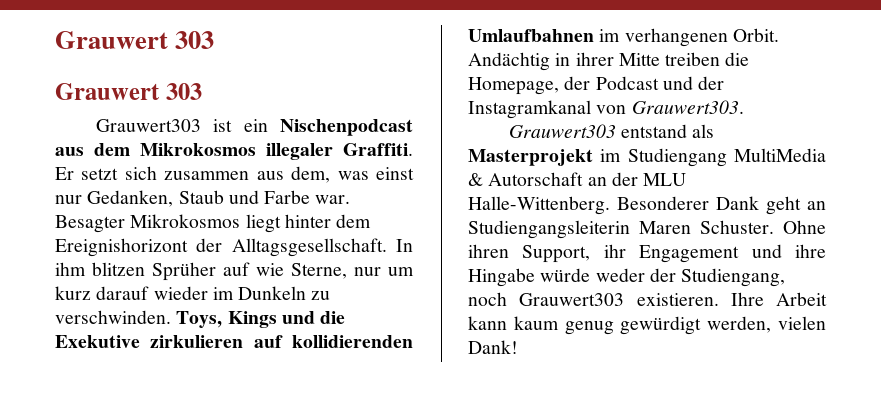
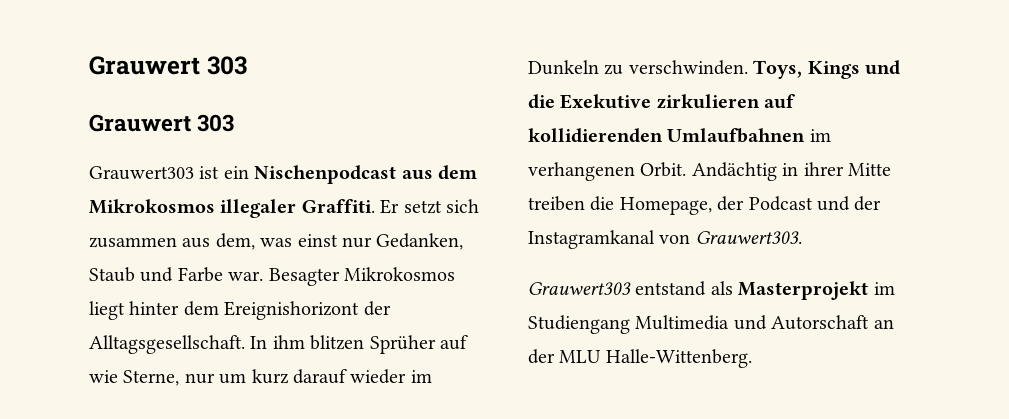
[734,148,826,162] [468,173,483,186] MultiMedia & -> [635,315,767,330] Multimedia und
[617,196,826,215] [468,220,826,239] [468,244,826,263] [468,268,786,287] [468,292,827,306] [468,316,826,335] [468,340,518,354] Besonderer Dank geht an Studiengangsleiterin Maren Schuster. Ohne ihren Support, ihr Engagement und ihre Hingabe würde weder der Studiengang, noch Grauwert303 existieren. Ihre Arbeit kann kaum genug gewürdigt werden, vielen Dank! -> (752, 358) none

